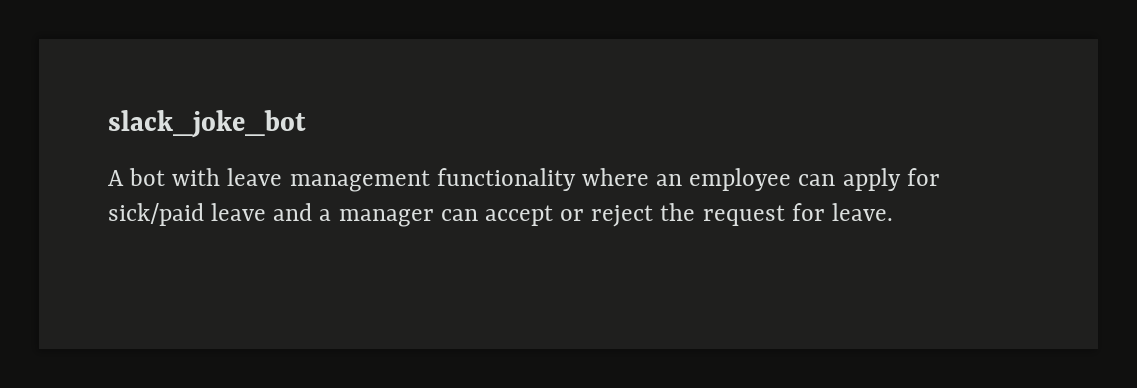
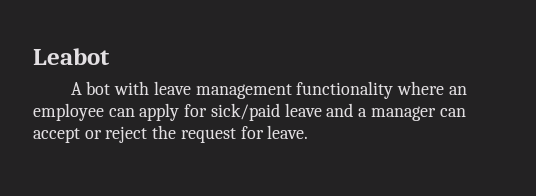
[108,110,306,138] slack_joke_bot -> [33,48,110,65] Leabot

